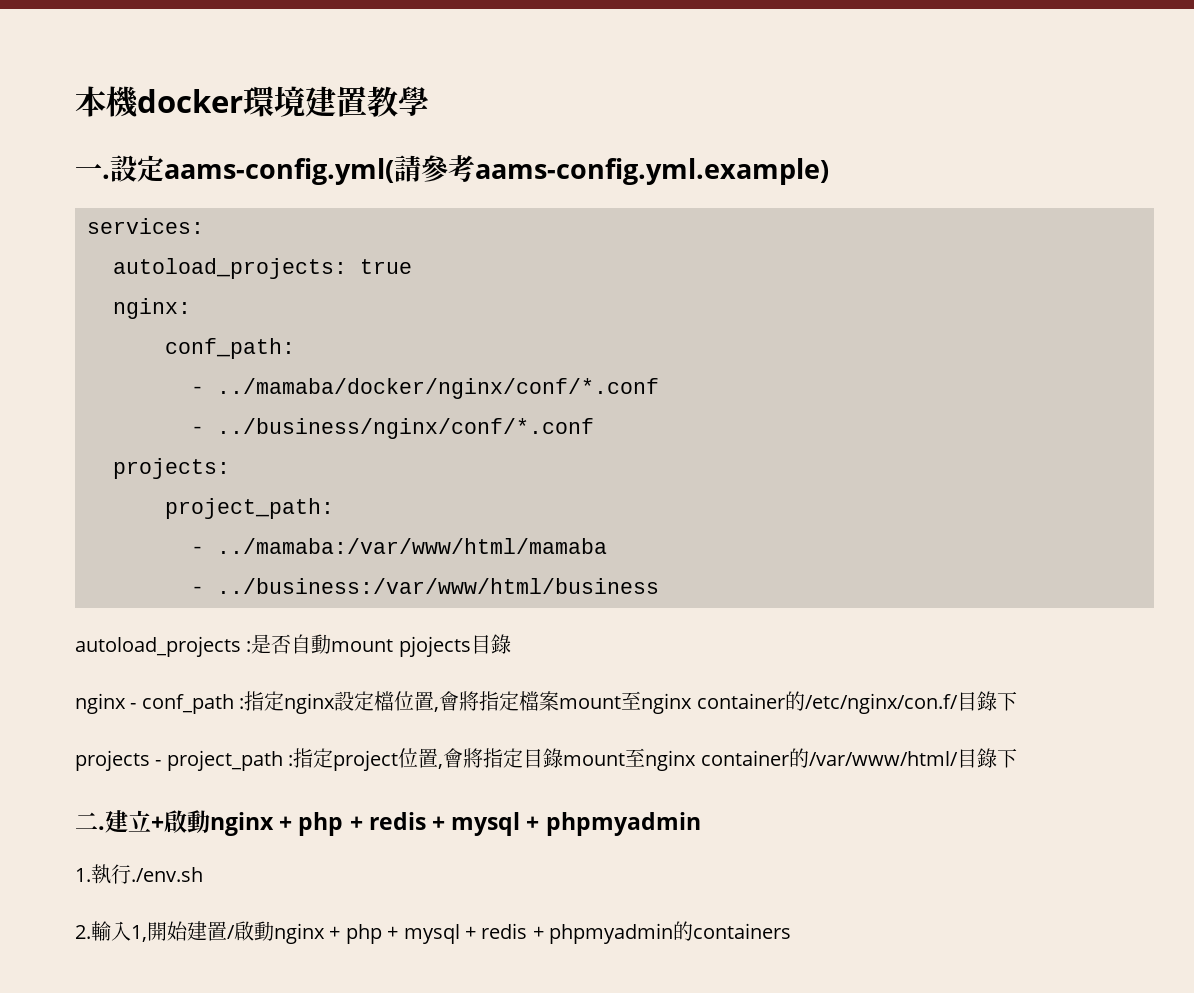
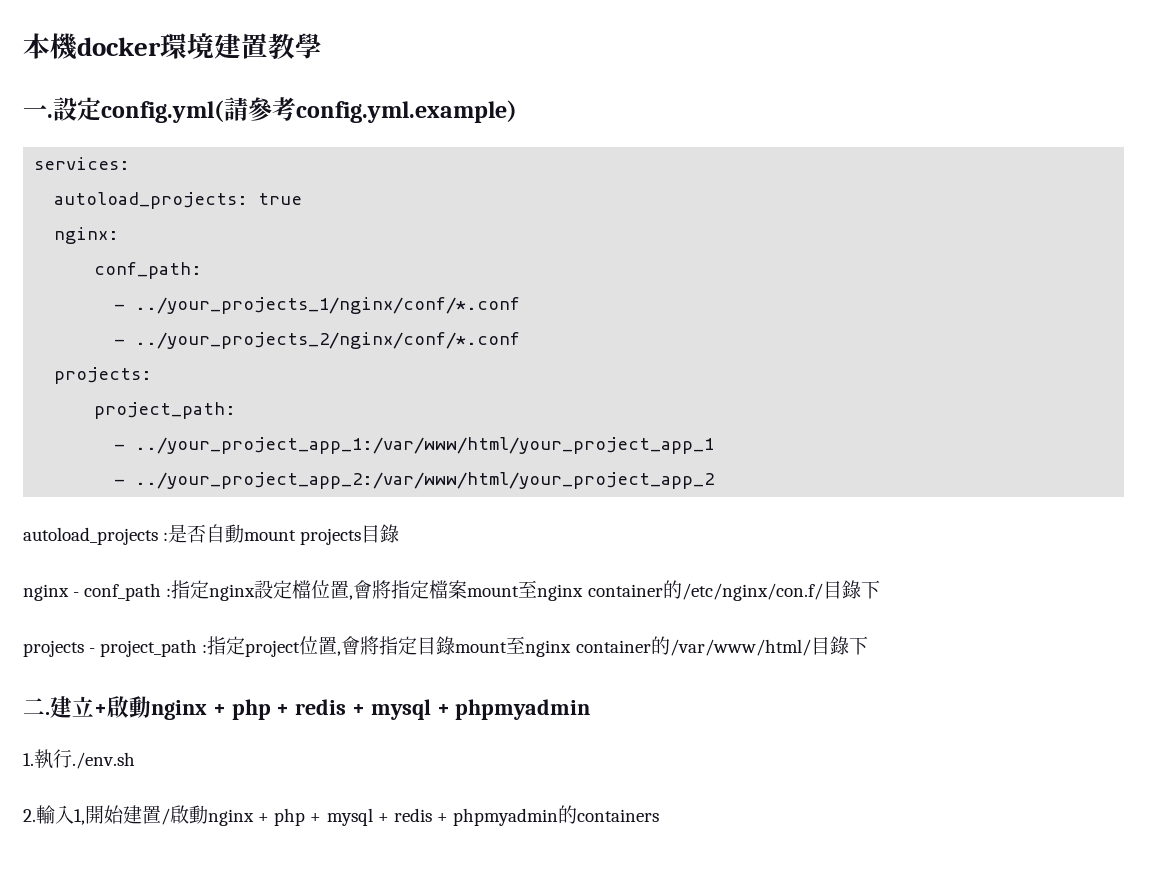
[164,155,829,185] aams-config.yml(請參考aams-config.yml.example) -> [101,97,517,123] config.yml(請參考config.yml.example)
[217,378,659,399] [191,418,594,439] ../mamaba/docker/nginx/conf/*.conf // - ../business/nginx/conf/*.conf -> [135,297,521,314] [114,332,521,349] ../your_projects_1/nginx/conf/*.conf // - ../your_projects_2/nginx/conf/*.conf
[217,538,607,554] [191,578,659,594] ../mamaba:/var/www/html/mamaba // - ../business:/var/www/html/business -> [135,437,715,454] [114,472,715,489] ../your_project_app_1:/var/www/html/your_project_app_1 // - ../your_project_app_2:/var/www/html/your_project_app_2
[398,636,471,657] pjojects -> [300,528,362,545] projects

